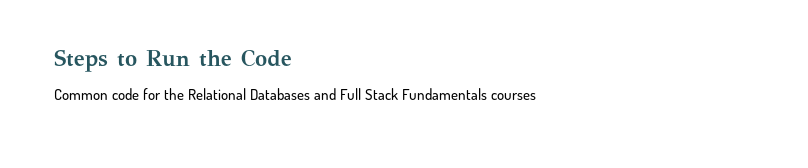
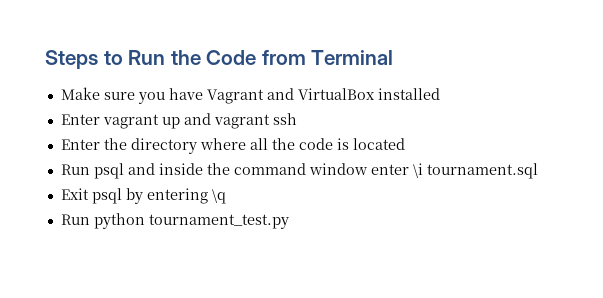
[54,88,537,100] // Common code for the Relational Databases and Full Stack Fundamentals courses -> [261,50,394,65] [60,87,440,104] [60,113,297,129] [60,138,405,154] [60,163,538,179] [60,188,226,204] [60,213,289,229] from Terminal // Make sure you have Vagrant and VirtualBox installed // Enter vagrant up and vagrant ssh // Enter the directory where all the code is located // Run psql and inside the command window enter \i tournament.sql // Exit psql by entering \q // Run python tournament_test.py

